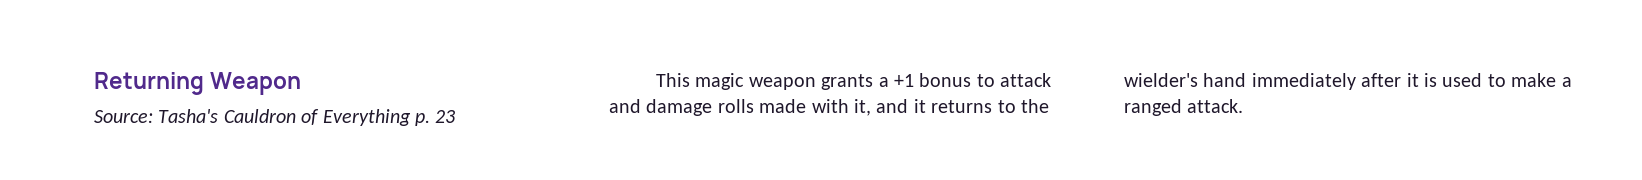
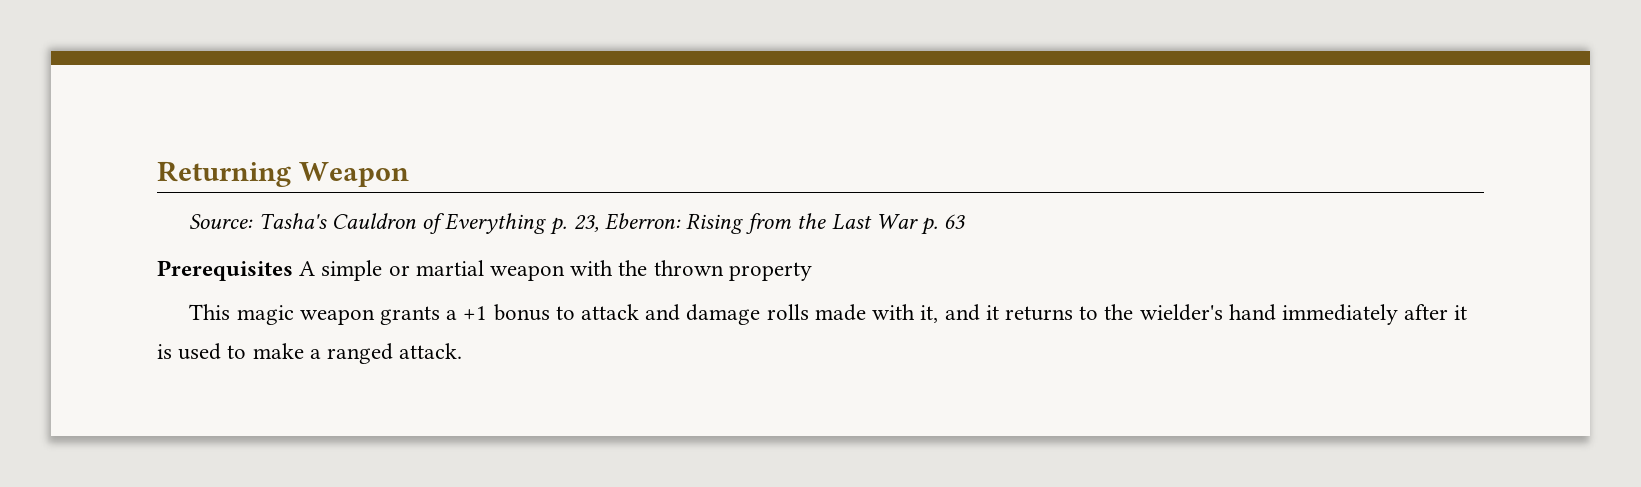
[435,110,456,123] 23 -> [573,213,966,235] [157,260,812,281] 23, Eberron: Rising from the Last War p. 63 // Prerequisites A simple or martial weapon with the thrown property

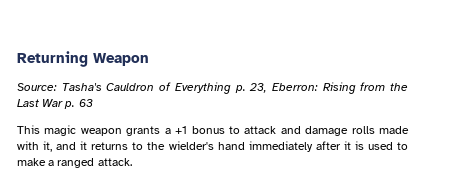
[157,260,812,281] // Prerequisites A simple or martial weapon with the thrown property -> (93, 103) none

